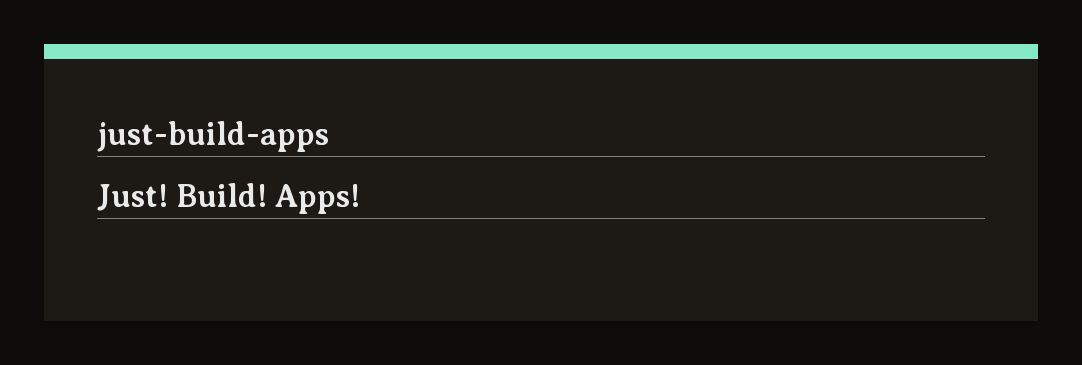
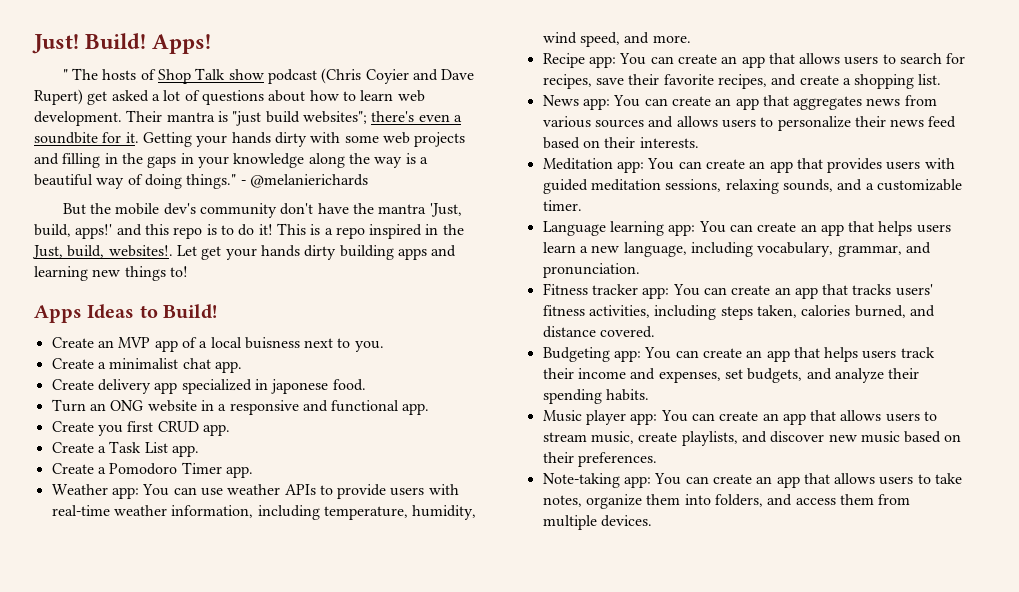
[97,121,329,152] just-build-apps // -> (32, 44) none
(361, 199) none -> [62,68,475,84] [34,89,425,105] [34,110,462,126] [34,132,466,147] [34,153,428,168] [34,174,368,189] [62,203,462,218] [34,223,464,239] [32,245,457,260] [34,266,188,281] [34,304,218,323] [51,337,384,352] [51,358,242,373] [51,379,366,394] [51,399,430,415] [51,421,230,436] [51,441,199,457] [51,462,253,478] [51,484,459,499] [51,505,477,520] [542,32,691,47] [542,53,966,68] [542,74,942,89] [542,95,937,110] [542,116,957,131] [542,137,699,149] [542,158,955,173] [542,179,962,194] [542,200,582,211] [542,221,951,236] [542,242,931,257] [542,263,640,278] [542,283,933,299] [542,305,935,320] [542,326,655,338] [542,347,935,362] [542,368,920,383] [542,389,649,404] [542,410,938,425] [542,431,962,446] [542,452,657,467] [542,473,963,488] [542,494,911,509] [542,515,652,530] // " The hosts of Shop Talk show podcast (Chris Coyier and Dave Rupert) get asked a lot of questions about how to learn web development. Their mantra is "just build websites"; there's even a soundbite for it. Getting your hands dirty with some web projects and filling in the gaps in your knowledge along the way is a beautiful way of doing things." - @melanierichards // But the mobile dev's community don't have the mantra 'Just, build, apps!' and this repo is to do it! This is a repo inspired in the Just, build, websites!. Let get your hands dirty building apps and learning new things to! // Apps Ideas to Build! // Create an MVP app of a local buisness next to you. // Create a minimalist chat app. // Create delivery app specialized in japonese food. // Turn an ONG website in a responsive and functional app. // Create you first CRUD app. // Create a Task List app. // Create a Pomodoro Timer app. // Weather app: You can use weather APIs to provide users with real-time weather information, including temperature, humidity, wind speed, and more. // Recipe app: You can create an app that allows users to search for recipes, save their favorite recipes, and create a shopping list. // News app: You can create an app that aggregates news from various sources and allows users to personalize their news feed based on their interests. // Meditation app: You can create an app that provides users with guided meditation sessions, relaxing sounds, and a customizable timer. // Language learning app: You can create an app that helps users learn a new language, including vocabulary, grammar, and pronunciation. // Fitness tracker app: You can create an app that tracks users' fitness activities, including steps taken, calories burned, and distance covered. // Budgeting app: You can create an app that helps users track their income and expenses, set budgets, and analyze their spending habits. // Music player app: You can create an app that allows users to stream music, create playlists, and discover new music based on their preferences. // Note-taking app: You can create an app that allows users to take notes, organize them into folders, and access them from multiple devices.

